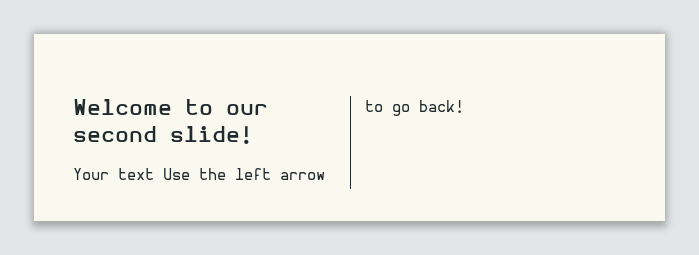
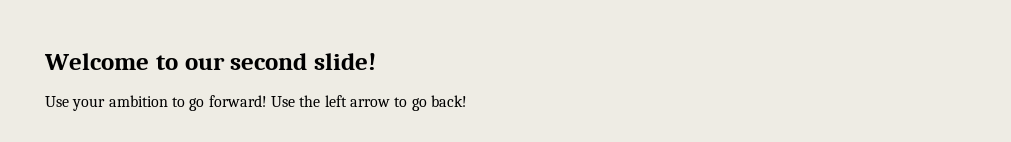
[73,168,154,180] Your text -> [45,95,267,111] Use your ambition to go forward!

